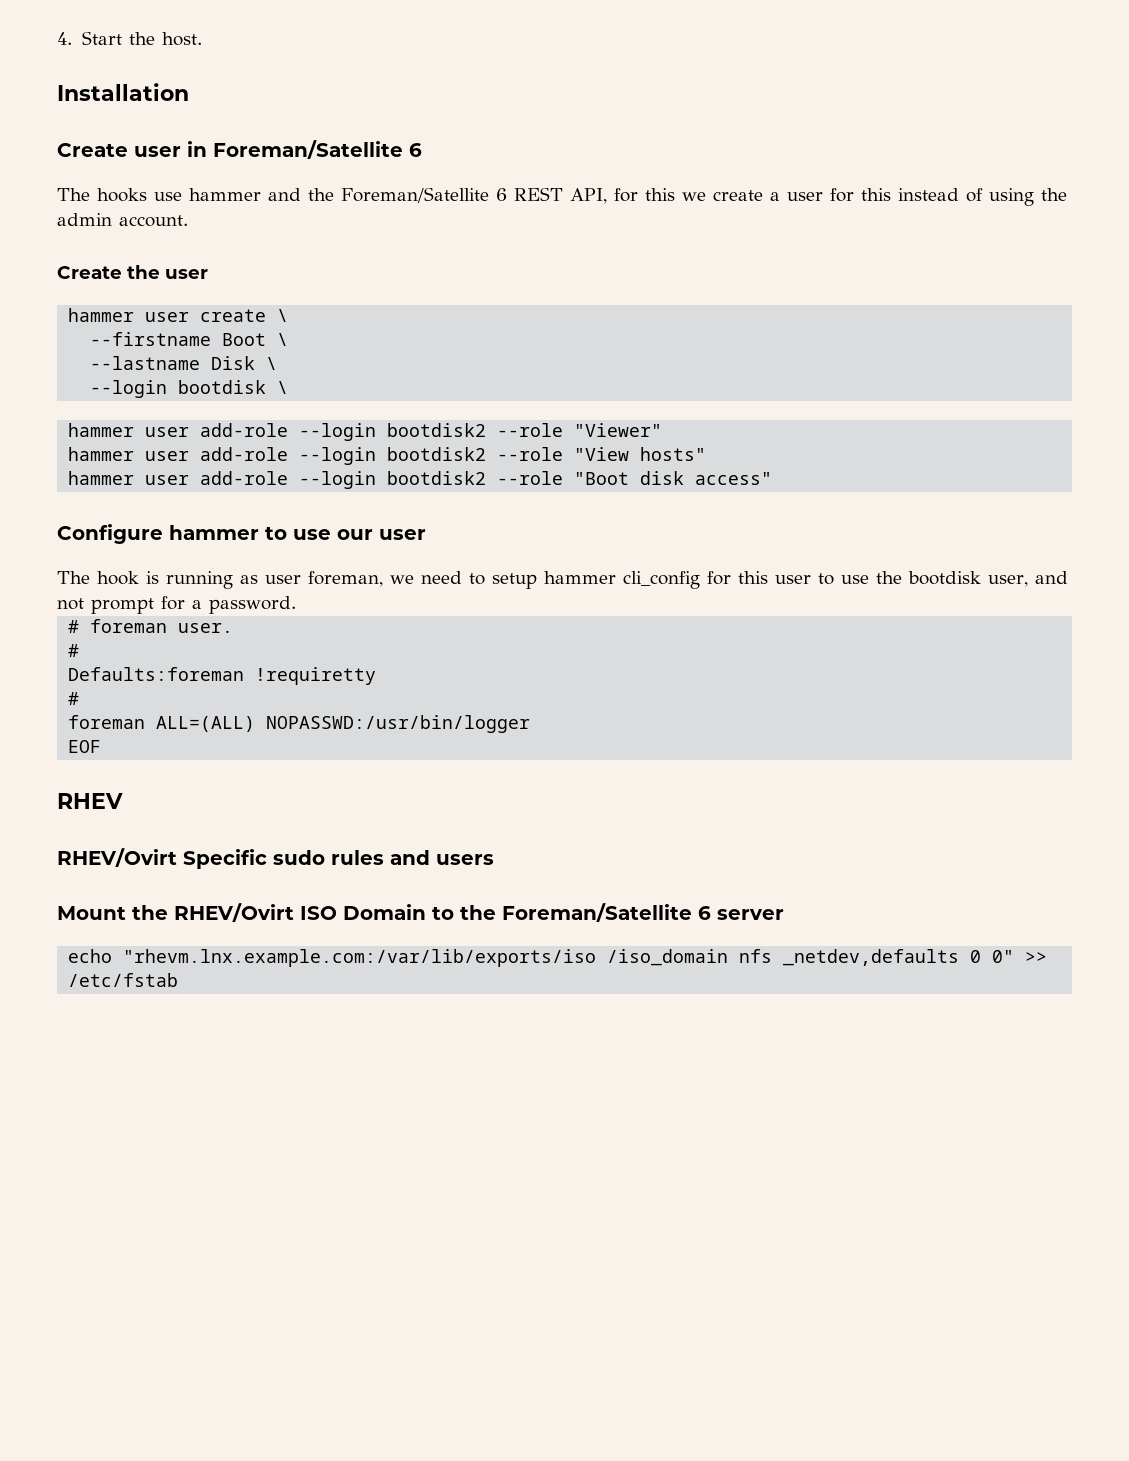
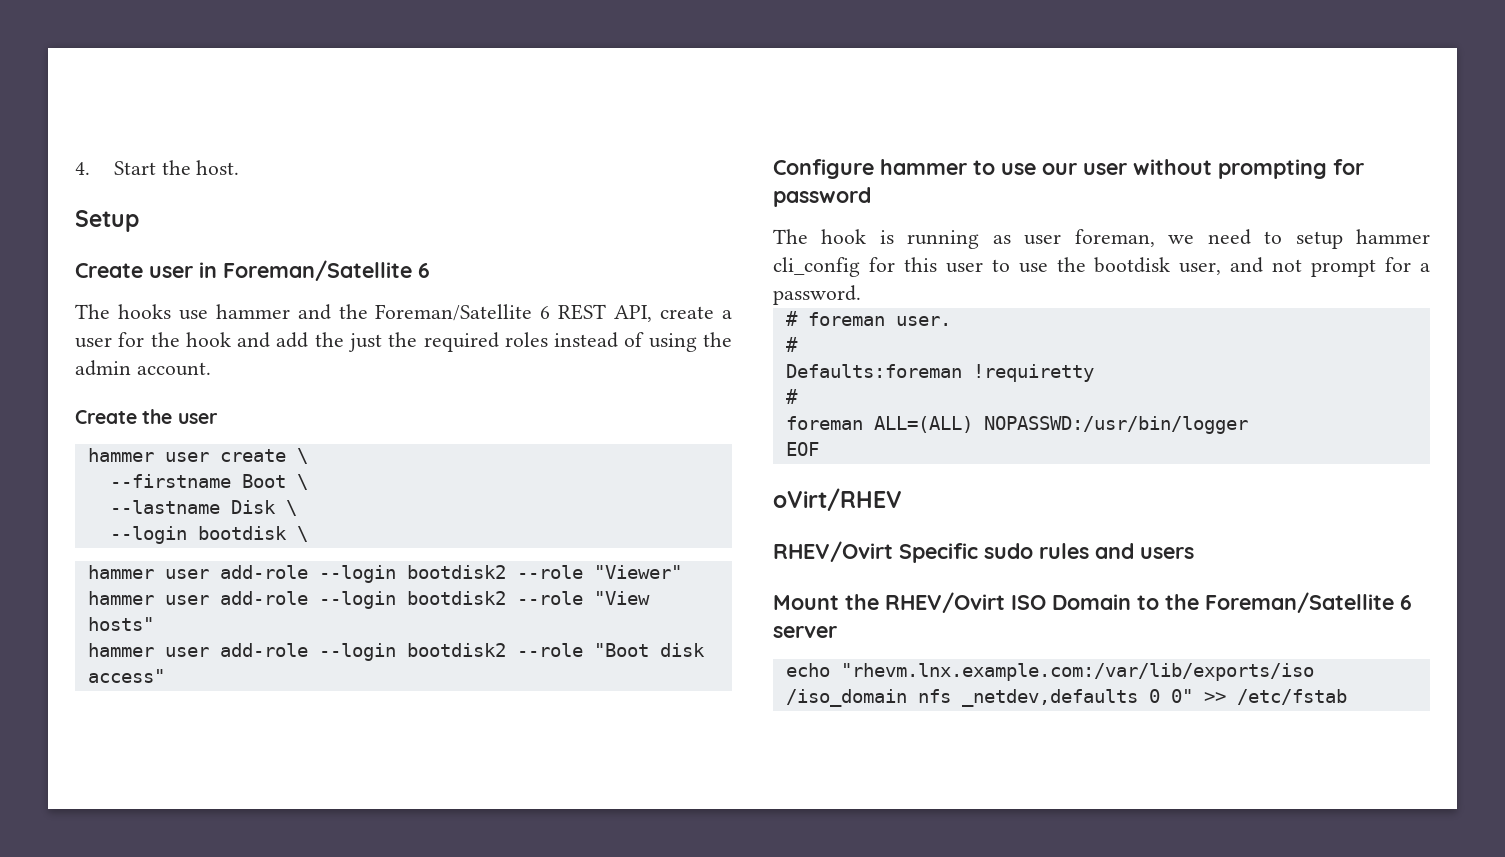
[57,83,189,101] Installation -> [75,210,139,232] Setup
[614,188,706,202] for this we -> (653, 313) none
[861,188,891,201] this -> [150,332,548,352] the hook and add the just the required roles
(426, 534) none -> [1133,159,1364,179] [773,187,871,207] without prompting for password
[57,793,123,809] RHEV -> [773,488,902,511] oVirt/RHEV

